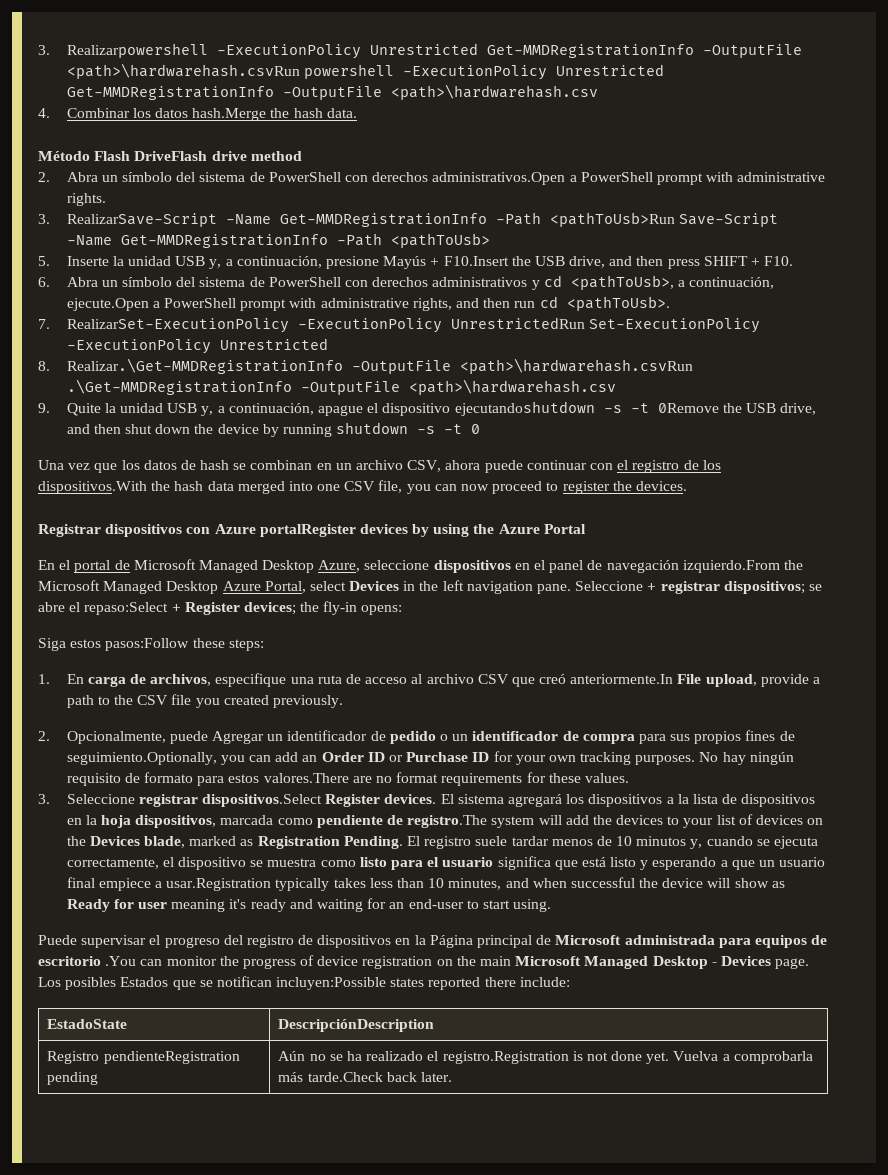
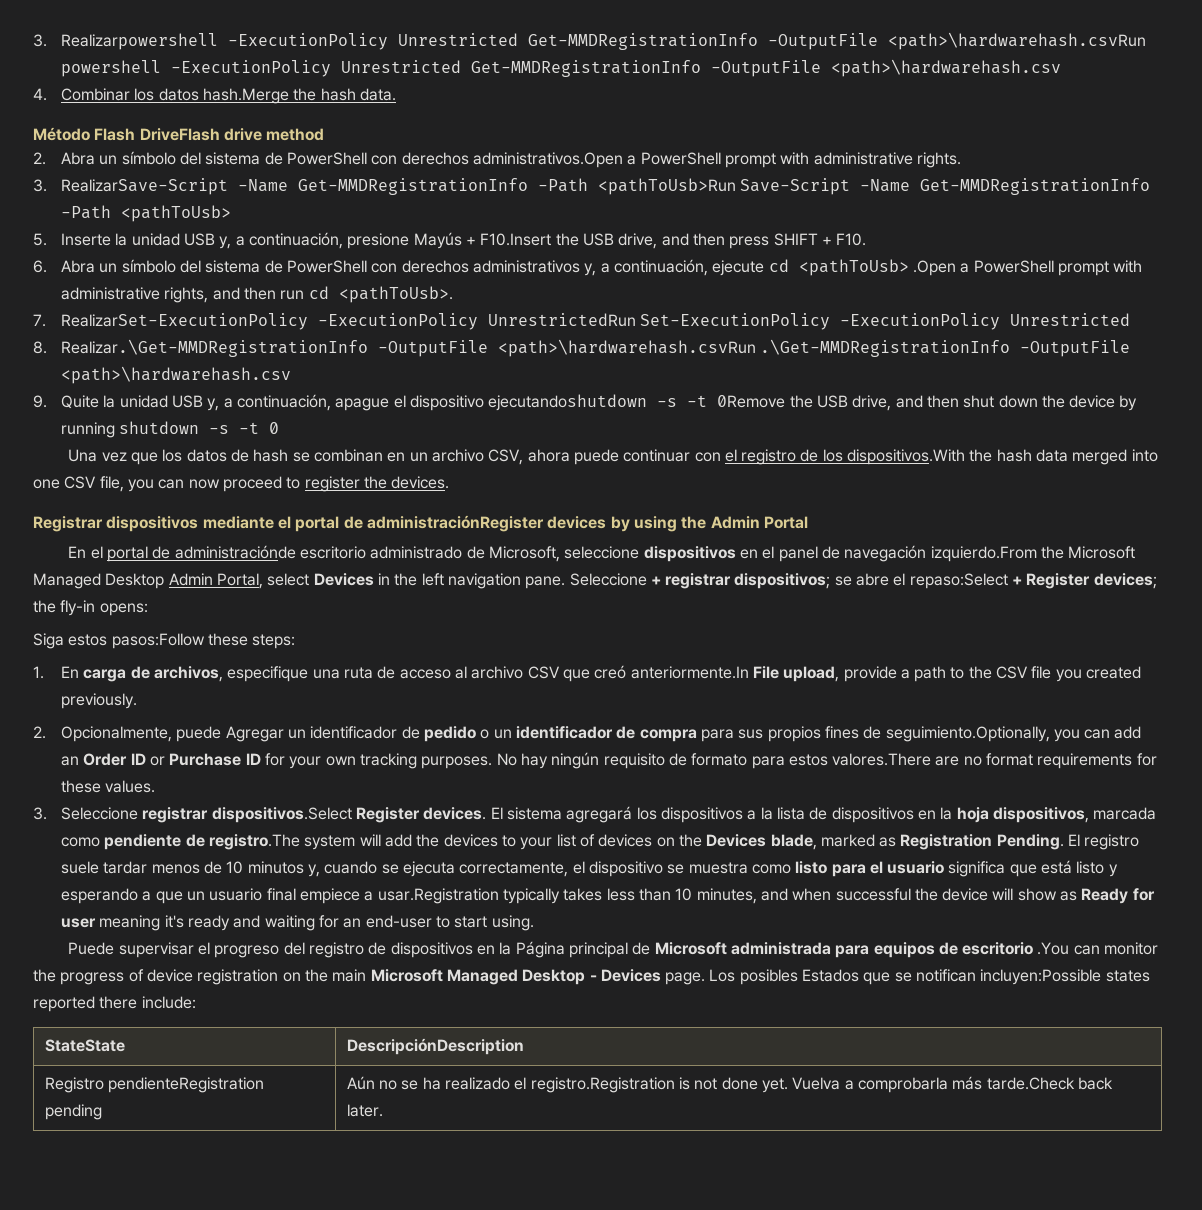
[531,275,775,290] [66,298,149,311] y cd <pathToUsb>, a continuación, ejecute.Open -> [584,259,956,276] y, a continuación, ejecute cd <pathToUsb> .Open
[186,524,356,537] con Azure portalRegister -> [202,515,544,532] mediante el portal de administraciónRegister
[498,524,540,534] Azure -> [710,516,760,529] Admin
[133,559,361,573] Microsoft Managed Desktop Azure, -> [174,545,560,562] administraciónde escritorio administrado de Microsoft,
[222,581,261,591] Azure -> [168,573,213,586] Admin
[47,1019,128,1029] EstadoState -> [44,1039,125,1052] StateState

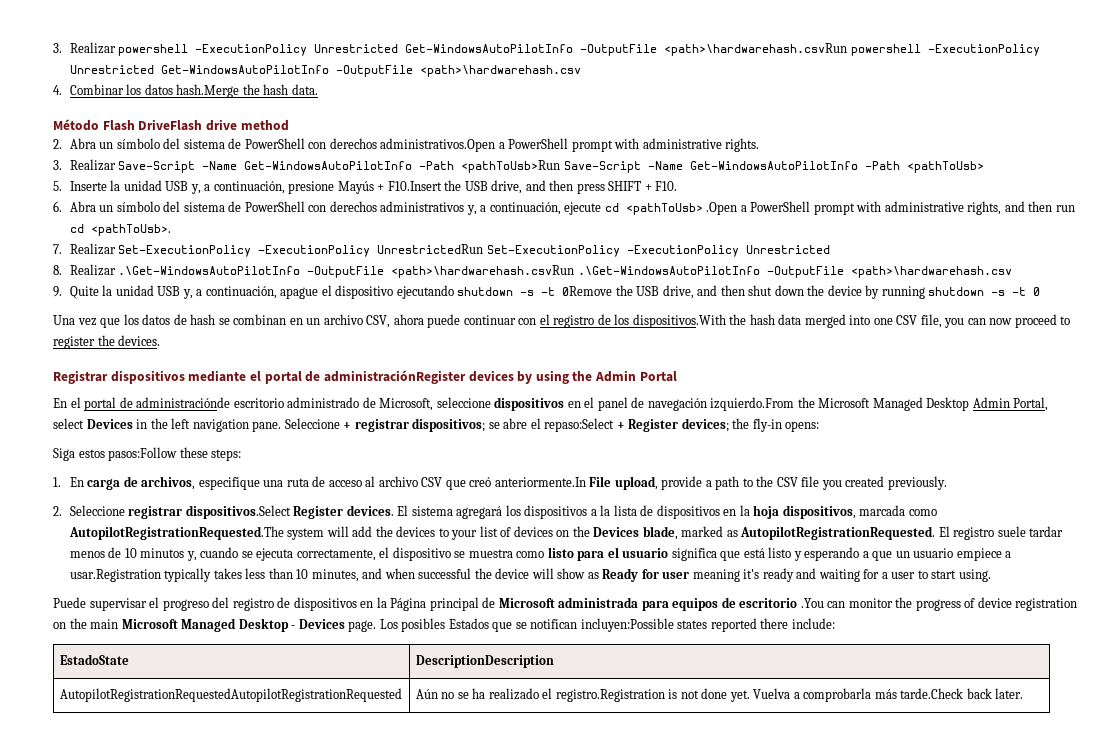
[33,33,759,50] 3. Realizarpowershell -ExecutionPolicy Unrestricted Get-MMDRegistrationInfo -> [53,42,574,56] 3. Realizar powershell -ExecutionPolicy Unrestricted Get-WindowsAutoPilotInfo
[471,60,702,77] Get-MMDRegistrationInfo -> [160,65,329,74] Get-WindowsAutoPilotInfo
[61,178,529,195] RealizarSave-Script -Name Get-MMDRegistrationInfo -> [69,159,413,173] Realizar Save-Script -Name Get-WindowsAutoPilotInfo
[920,178,1151,195] Get-MMDRegistrationInfo -> [689,161,858,170] Get-WindowsAutoPilotInfo
[61,313,309,330] RealizarSet-ExecutionPolicy -> [69,243,252,257] Realizar Set-ExecutionPolicy
[61,339,1011,357] Realizar.\Get-MMDRegistrationInfo -OutputFile <path>\hardwarehash.csvRun .\Get-MMDRegistrationInfo -> [69,264,760,278] Realizar .\Get-WindowsAutoPilotInfo -OutputFile <path>\hardwarehash.csvRun .\Get-WindowsAutoPilotInfo
[488,394,648,411] ejecutandoshutdown -> [396,285,514,299] ejecutando shutdown
[61,726,1142,742] [61,752,1157,769] [61,780,156,793] [33,807,47,820] Opcionalmente, puede Agregar un identificador de pedido o un identificador de compra para sus propios fines de seguimiento.Optionally, you can add an Order ID or Purchase ID for your own tracking purposes. No hay ningún requisito de formato para estos valores.There are no format requirements for these values. // 3. -> (62, 511) none
[104,834,301,850] pendiente de registro.The -> [68,526,284,540] AutopilotRegistrationRequested.The
[900,834,1064,850] Registration Pending. -> [740,526,936,540] AutopilotRegistrationRequested.
[266,888,296,901] final -> (954, 553) none
[343,915,432,928] an end-user -> [881,572,916,579] a user
[44,1039,125,1052] [346,1038,524,1055] [44,1077,265,1093] [44,1104,102,1120] StateState | DescripciónDescription // Registro pendienteRegistration pending -> [59,654,129,665] [415,655,554,668] [59,688,402,702] EstadoState | DescriptionDescription // AutopilotRegistrationRequestedAutopilotRegistrationRequested

